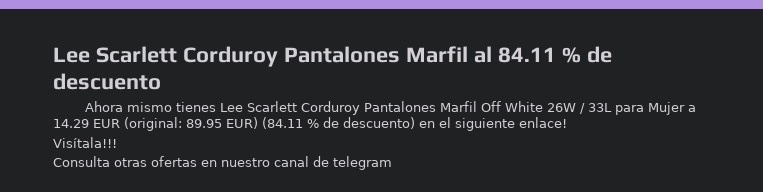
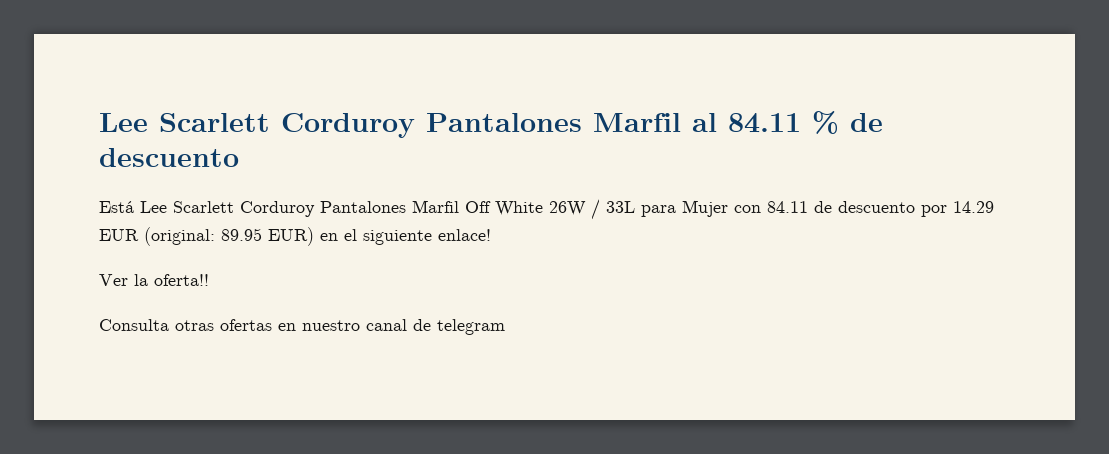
[85,101,217,112] Ahora mismo tienes -> [99,201,134,213] Está
[688,105,697,112] a -> [734,201,947,217] con 84.11 de descuento por
[262,117,415,129] (84.11 % de descuento) -> (314, 236) none
[53,137,117,148] Visítala!!! -> [99,274,209,286] Ver la oferta!!

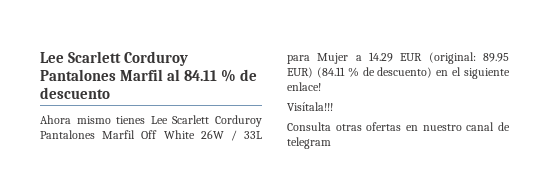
[99,201,134,213] Está -> [40,115,146,124] Ahora mismo tienes
[734,201,947,217] con 84.11 de descuento por -> [355,55,362,61] a
(314, 236) none -> [316,67,433,78] (84.11 % de descuento)
[99,274,209,286] Ver la oferta!! -> [287,102,333,111] Visítala!!!

